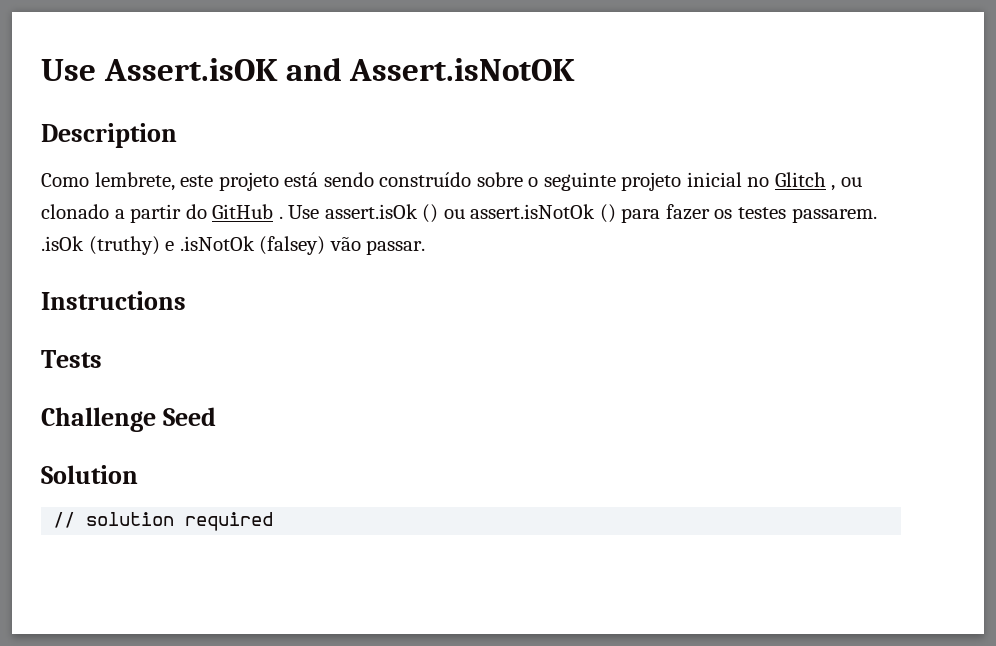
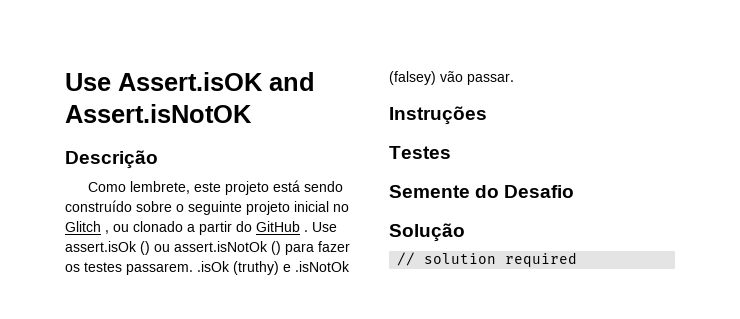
[41,123,177,148] Description -> [65,150,158,169] Descrição
[41,291,186,310] [41,350,102,368] [41,407,216,432] [41,465,138,484] Instructions // Tests // Challenge Seed // Solution -> [389,106,487,125] [389,146,451,159] [389,185,575,198] [389,223,465,242] Instruções // Testes // Semente do Desafio // Solução

